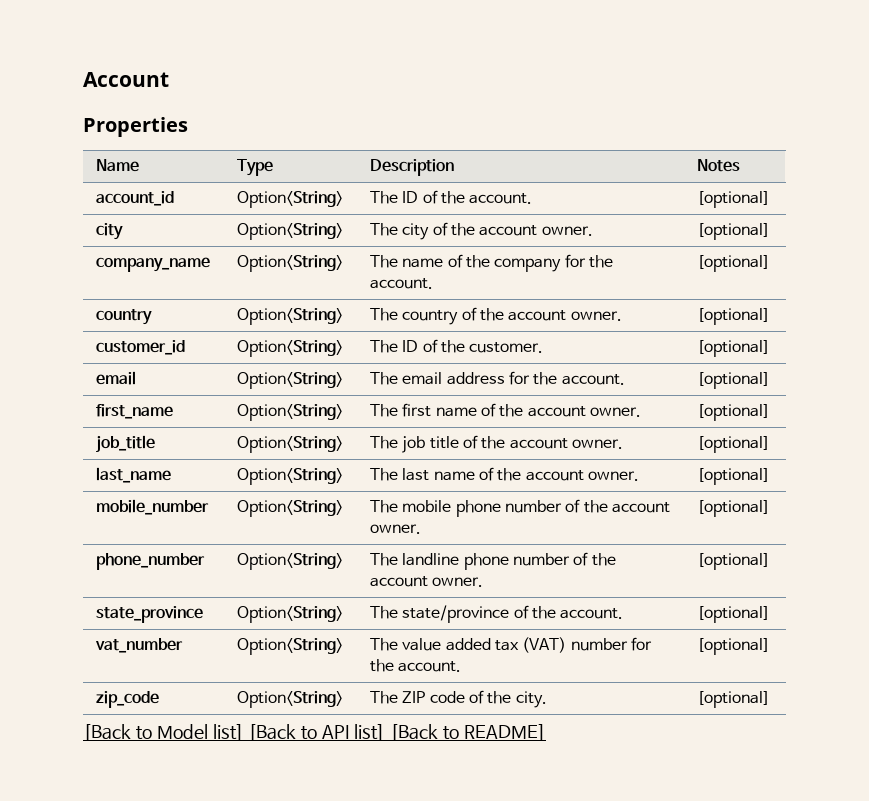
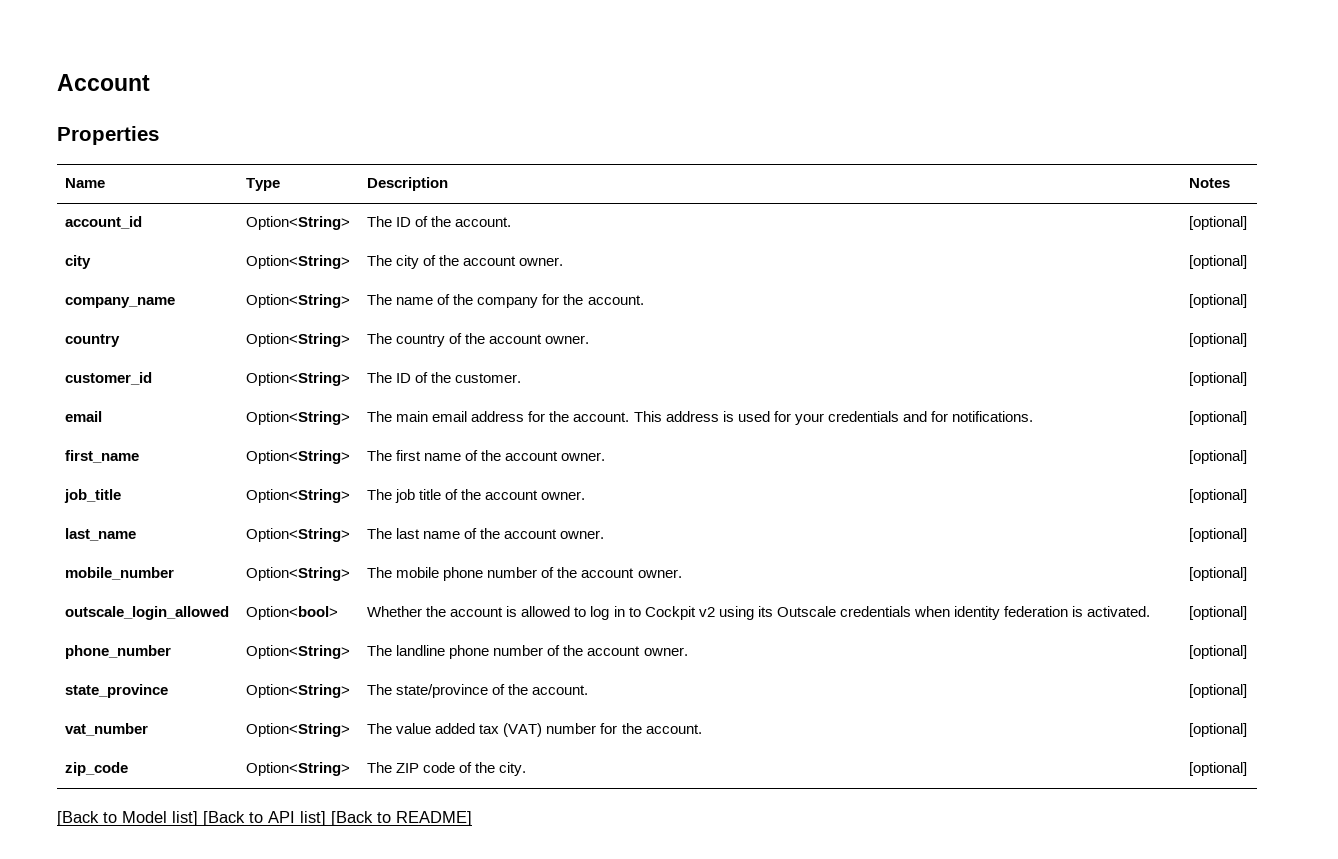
(399, 378) none -> [396,411,429,422] main
(625, 379) none -> [633,411,1033,425] This address is used for your credentials and for notifications.
(771, 508) none -> [65,606,230,620] [246,606,339,620] [367,606,1151,620] [1189,606,1248,620] // outscale_login_allowed | Option<bool> | Whether the account is allowed to log in to Cockpit v2 using its Outscale credentials when identity federation is activated. | [optional]

